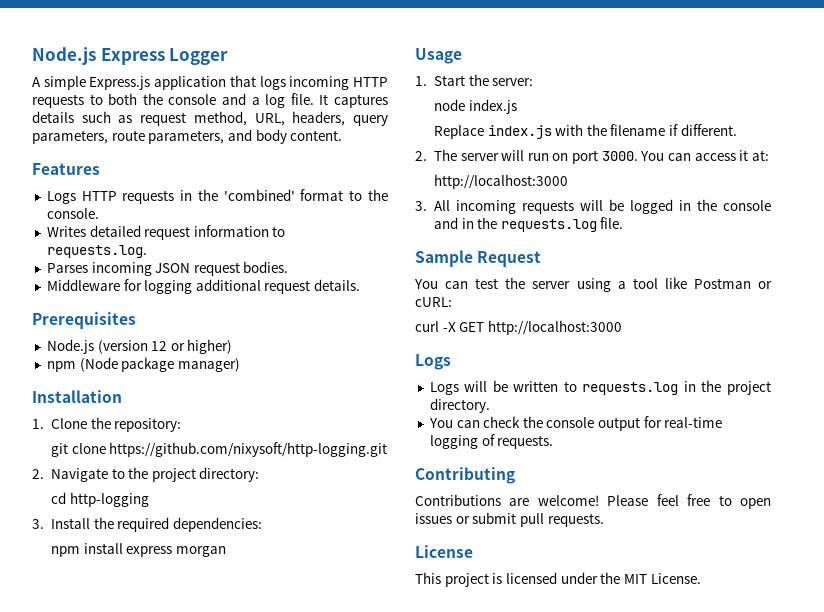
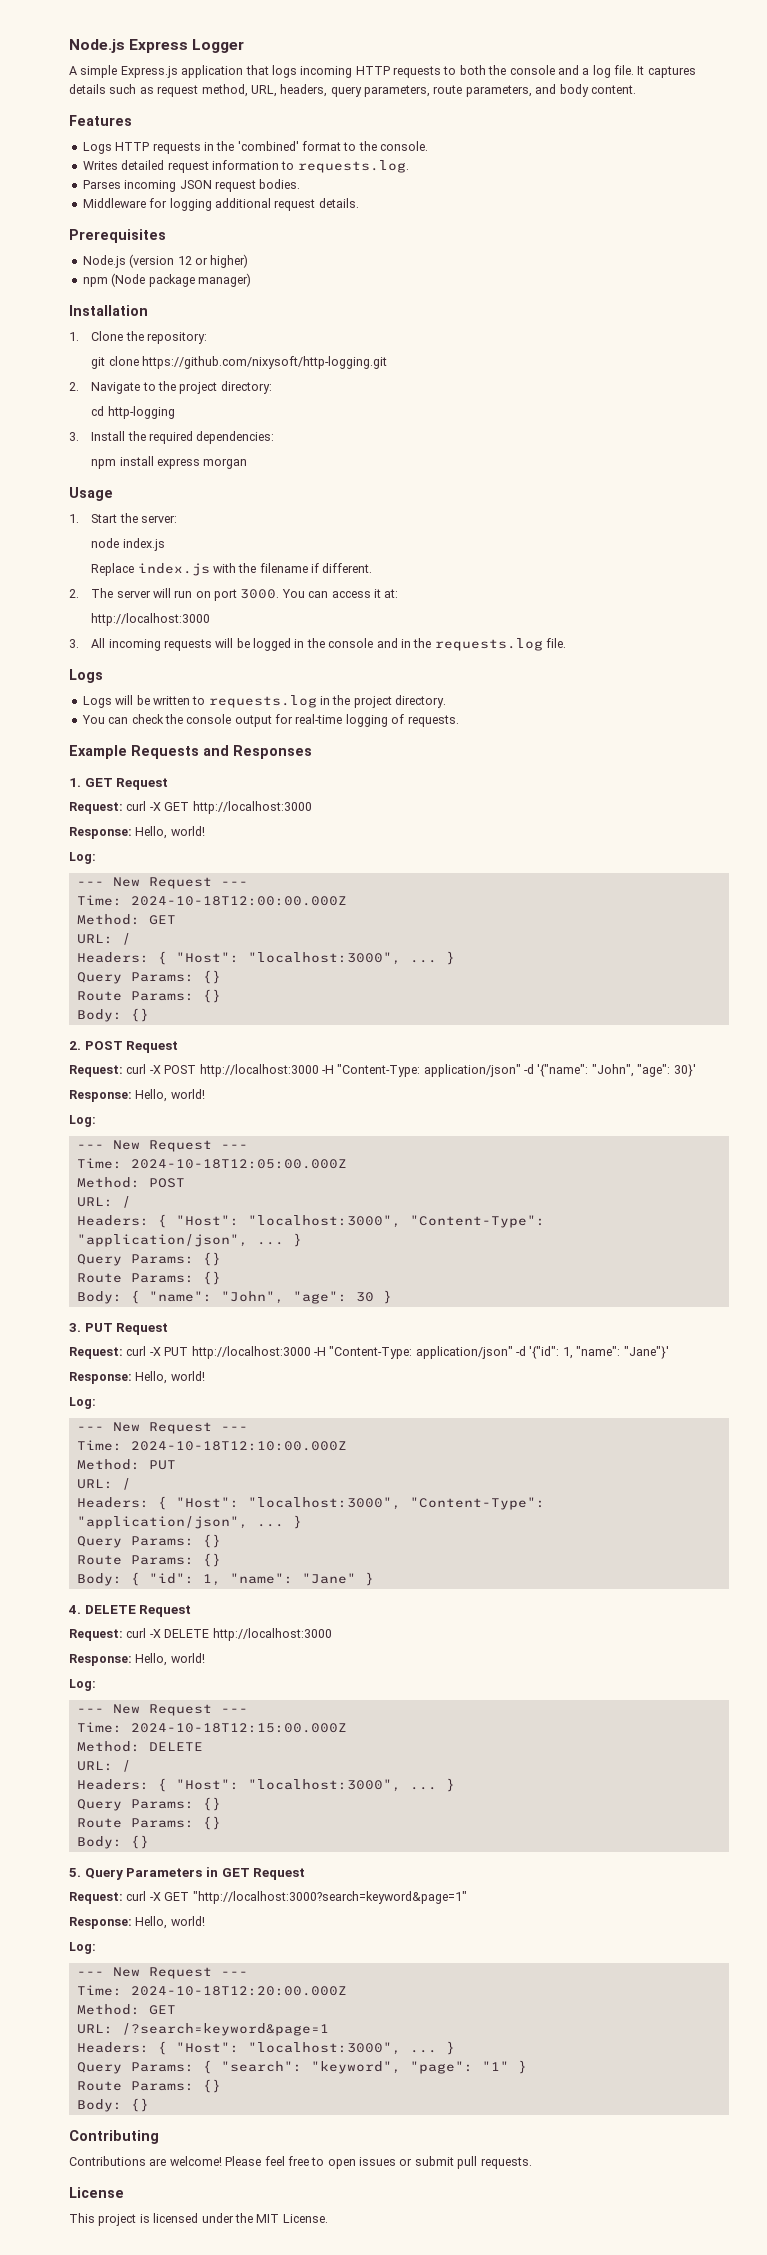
[415,250,542,267] [414,277,772,292] [415,297,452,307] [415,320,622,335] // Sample Request // You can test the server using a tool like Postman or cURL: // curl -X GET http://localhost:3000 -> (567, 643) none
(554, 442) none -> [69,745,312,759] [69,778,169,790] [69,801,312,814] [69,826,205,839] [69,852,96,864] [76,877,248,889] [76,895,347,906] [76,914,176,925] [76,933,131,945] [76,951,455,965] [76,970,221,984] [76,989,221,1003] [76,1008,149,1022] [69,1041,179,1053] [69,1064,696,1077] [69,1089,205,1102] [69,1115,96,1127] [76,1140,248,1152] [76,1158,347,1169] [76,1177,185,1188] [76,1196,131,1208] [76,1214,545,1228] [76,1233,302,1247] [76,1252,221,1266] [76,1271,221,1285] [76,1290,392,1304] [69,1323,169,1335] [69,1346,669,1359] [69,1371,205,1384] [69,1397,96,1409] [76,1422,248,1434] [76,1440,347,1451] [76,1459,176,1470] [76,1478,131,1490] [76,1496,545,1510] [76,1515,302,1529] [76,1534,221,1548] [76,1553,221,1567] [76,1572,374,1586] [68,1605,192,1617] [69,1628,332,1641] [69,1653,205,1666] [69,1679,96,1691] [76,1704,248,1716] [76,1722,347,1733] [76,1741,203,1752] [76,1760,131,1772] [76,1778,455,1792] [76,1797,221,1811] [76,1816,221,1830] [76,1835,149,1849] [69,1867,306,1880] [69,1891,467,1904] [69,1916,205,1929] [69,1942,96,1954] [76,1967,248,1979] [76,1985,347,1996] [76,2004,176,2015] [76,2023,329,2036] [76,2041,455,2055] [76,2060,527,2074] [76,2079,221,2093] [76,2098,149,2112] // Example Requests and Responses // 1. GET Request // Request: curl -X GET http://localhost:3000 // Response: Hello, world! // Log: // --- New Request --- // Time: 2024-10-18T12:00:00.000Z // Method: GET // URL: / // Headers: { "Host": "localhost:3000", ... } // Query Params: {} // Route Params: {} // Body: {} // 2. POST Request // Request: curl -X POST http://localhost:3000 -H "Content-Type: application/json" -d '{"name": "John", "age": 30}' // Response: Hello, world! // Log: // --- New Request --- // Time: 2024-10-18T12:05:00.000Z // Method: POST // URL: / // Headers: { "Host": "localhost:3000", "Content-Type": "application/json", ... } // Query Params: {} // Route Params: {} // Body: { "name": "John", "age": 30 } // 3. PUT Request // Request: curl -X PUT http://localhost:3000 -H "Content-Type: application/json" -d '{"id": 1, "name": "Jane"}' // Response: Hello, world! // Log: // --- New Request --- // Time: 2024-10-18T12:10:00.000Z // Method: PUT // URL: / // Headers: { "Host": "localhost:3000", "Content-Type": "application/json", ... } // Query Params: {} // Route Params: {} // Body: { "id": 1, "name": "Jane" } // 4. DELETE Request // Request: curl -X DELETE http://localhost:3000 // Response: Hello, world! // Log: // --- New Request --- // Time: 2024-10-18T12:15:00.000Z // Method: DELETE // URL: / // Headers: { "Host": "localhost:3000", ... } // Query Params: {} // Route Params: {} // Body: {} // 5. Query Parameters in GET Request // Request: curl -X GET "http://localhost:3000?search=keyword&page=1" // Response: Hello, world! // Log: // --- New Request --- // Time: 2024-10-18T12:20:00.000Z // Method: GET // URL: /?search=keyword&page=1 // Headers: { "Host": "localhost:3000", ... } // Query Params: { "search": "keyword", "page": "1" } // Route Params: {} // Body: {}

